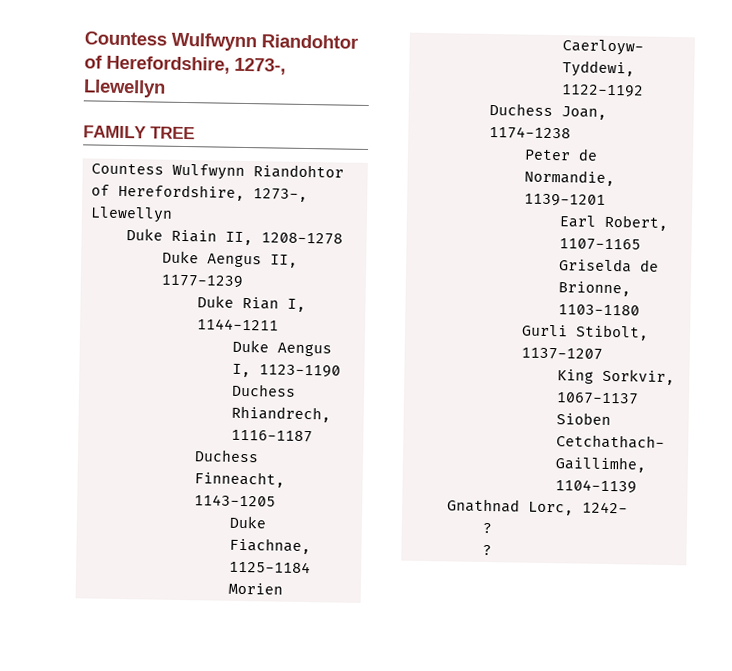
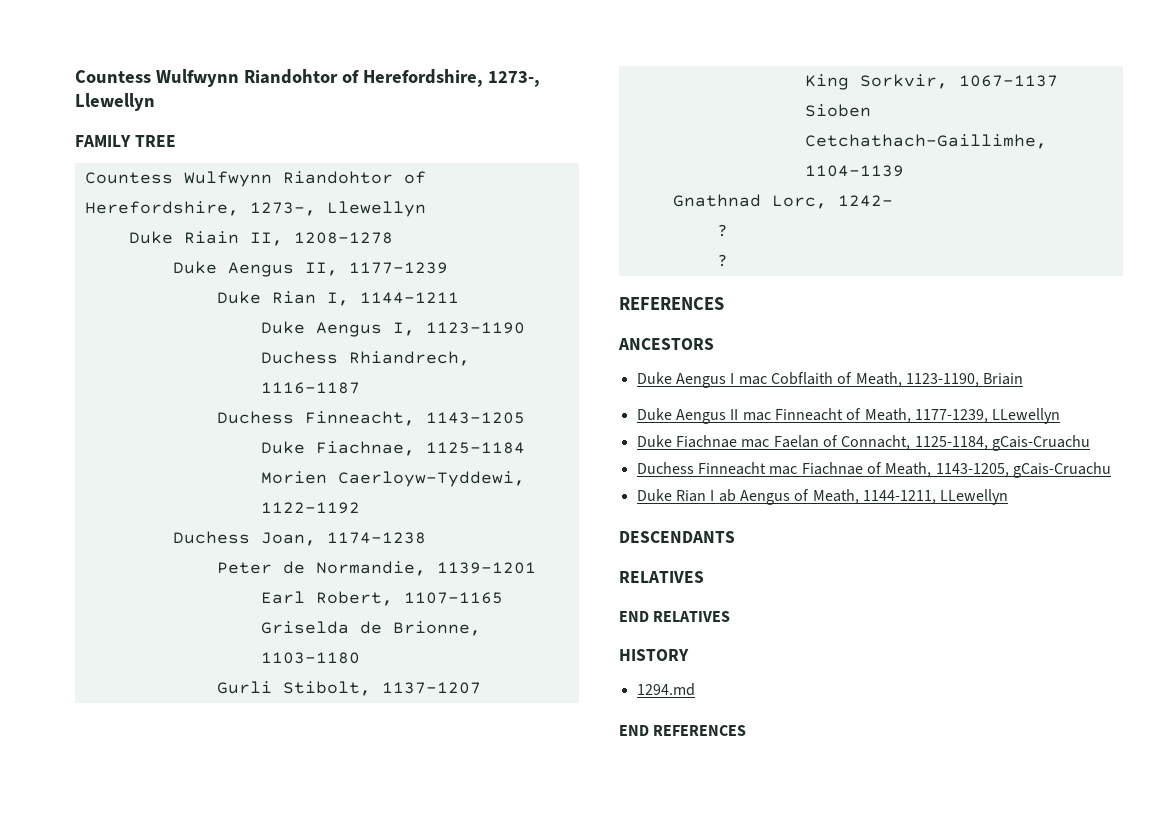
(492, 550) none -> [619,297,724,310] [618,338,714,350] [636,372,1024,388] [636,408,1061,424] [636,435,1090,451] [636,462,1111,478] [636,489,1009,505] [619,531,735,543] [619,571,704,583] [619,611,731,622] [619,649,689,661] [636,683,695,696] [619,725,747,736] // REFERENCES // ANCESTORS // Duke Aengus I mac Cobflaith of Meath, 1123-1190, Briain // Duke Aengus II mac Finneacht of Meath, 1177-1239, LLewellyn // Duke Fiachnae mac Faelan of Connacht, 1125-1184, gCais-Cruachu // Duchess Finneacht mac Fiachnae of Meath, 1143-1205, gCais-Cruachu // Duke Rian I ab Aengus of Meath, 1144-1211, LLewellyn // DESCENDANTS // RELATIVES // END RELATIVES // HISTORY // 1294.md // END REFERENCES

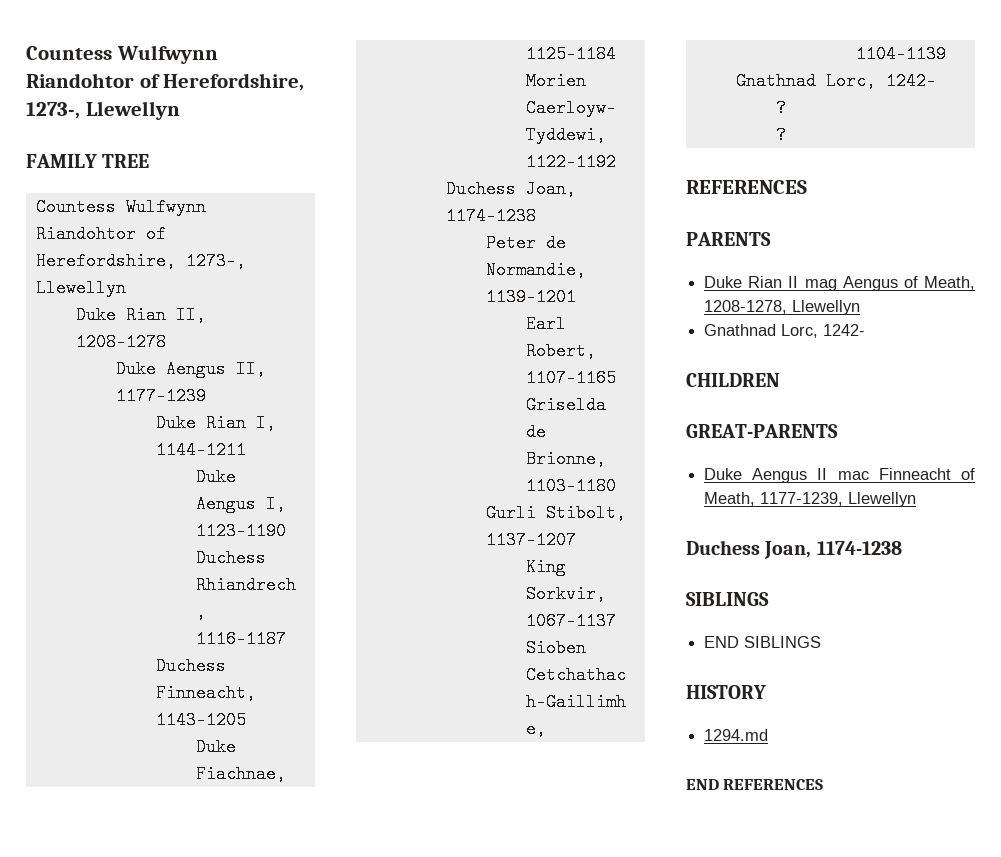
[183,231,239,244] Riain -> [125,306,166,324] Rian
[618,338,714,350] [636,372,1024,388] ANCESTORS // Duke Aengus I mac Cobflaith of Meath, 1123-1190, Briain -> [686,232,771,246] [704,276,975,291] [704,300,861,315] [704,324,866,338] [686,373,780,387] [686,424,838,438] PARENTS // Duke Rian II mag Aengus of Meath, 1208-1278, Llewellyn // Gnathnad Lorc, 1242- // CHILDREN // GREAT-PARENTS
[992,408,1061,424] [636,435,1090,451] [636,462,1111,478] [636,489,1009,505] [619,531,735,543] [619,571,704,583] [619,611,731,622] LLewellyn // Duke Fiachnae mac Faelan of Connacht, 1125-1184, gCais-Cruachu // Duchess Finneacht mac Fiachnae of Meath, 1143-1205, gCais-Cruachu // Duke Rian I ab Aengus of Meath, 1144-1211, LLewellyn // DESCENDANTS // RELATIVES // END RELATIVES -> [848,492,917,507] [686,540,902,559] [686,592,769,606] [704,636,822,648] Llewellyn // Duchess Joan, 1174-1238 // SIBLINGS // END SIBLINGS

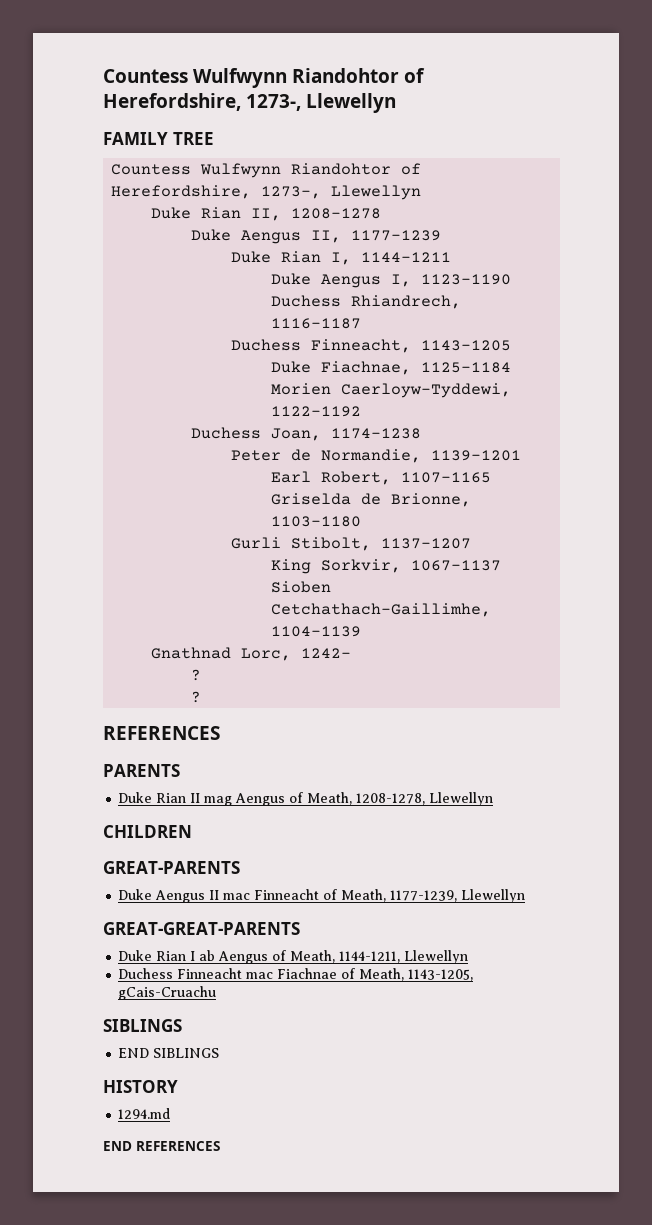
[704,324,866,338] // Gnathnad Lorc, 1242- -> (494, 799) none
[686,540,902,559] Duchess Joan, 1174-1238 -> [103,922,300,935] [118,950,469,964] [118,968,474,981] [118,986,217,1000] GREAT-GREAT-PARENTS // Duke Rian I ab Aengus of Meath, 1144-1211, Llewellyn // Duchess Finneacht mac Fiachnae of Meath, 1143-1205, gCais-Cruachu

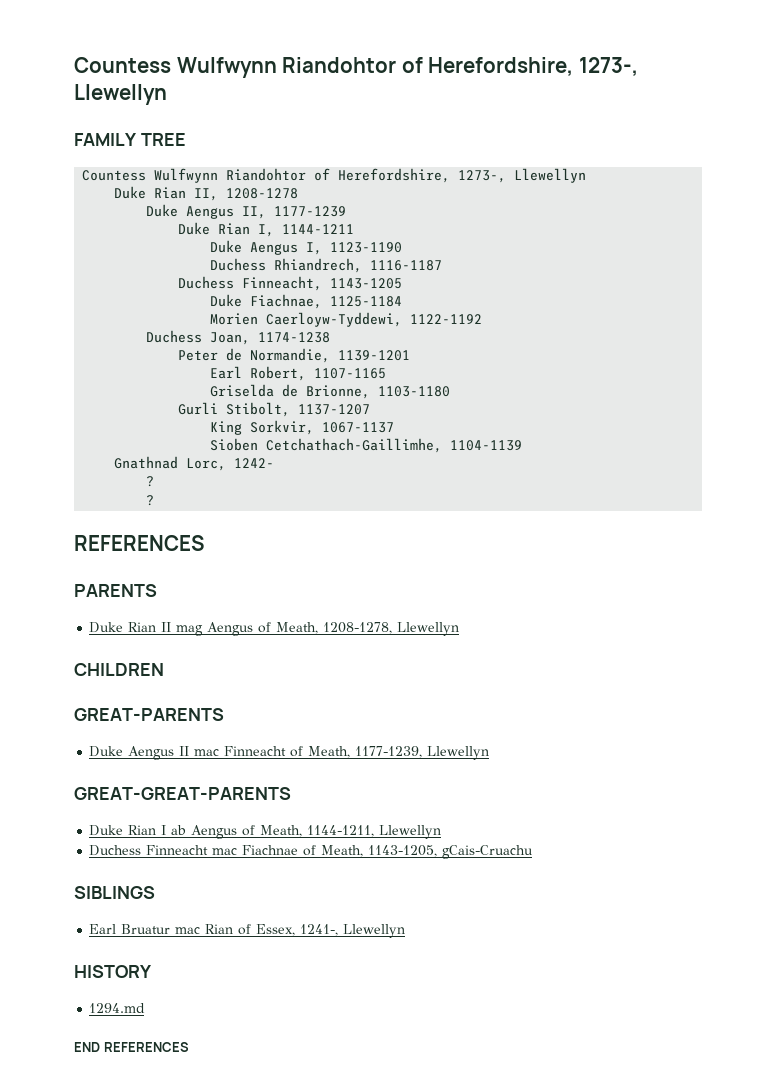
[118,1048,220,1058] END SIBLINGS -> [89,924,406,938] Earl Bruatur mac Rian of Essex, 1241-, Llewellyn

